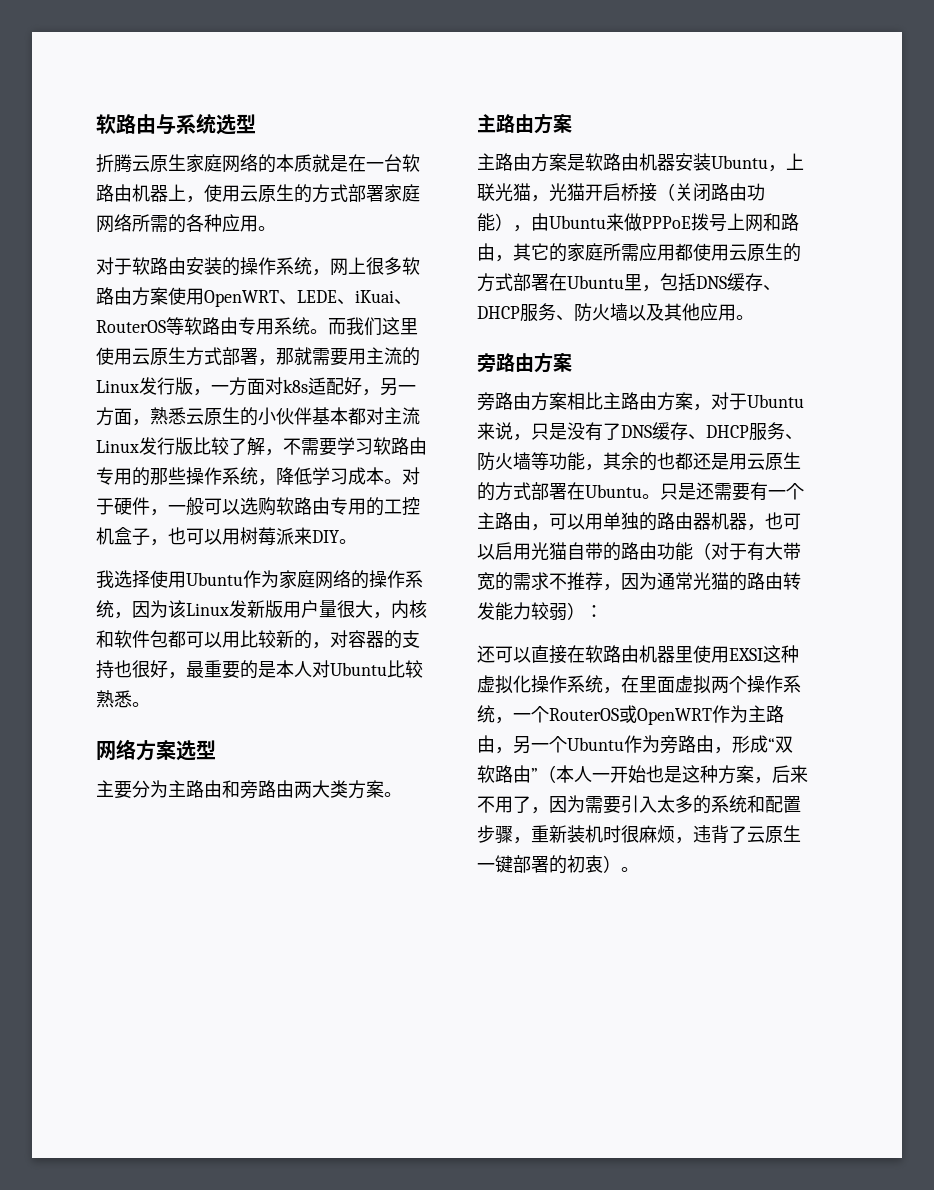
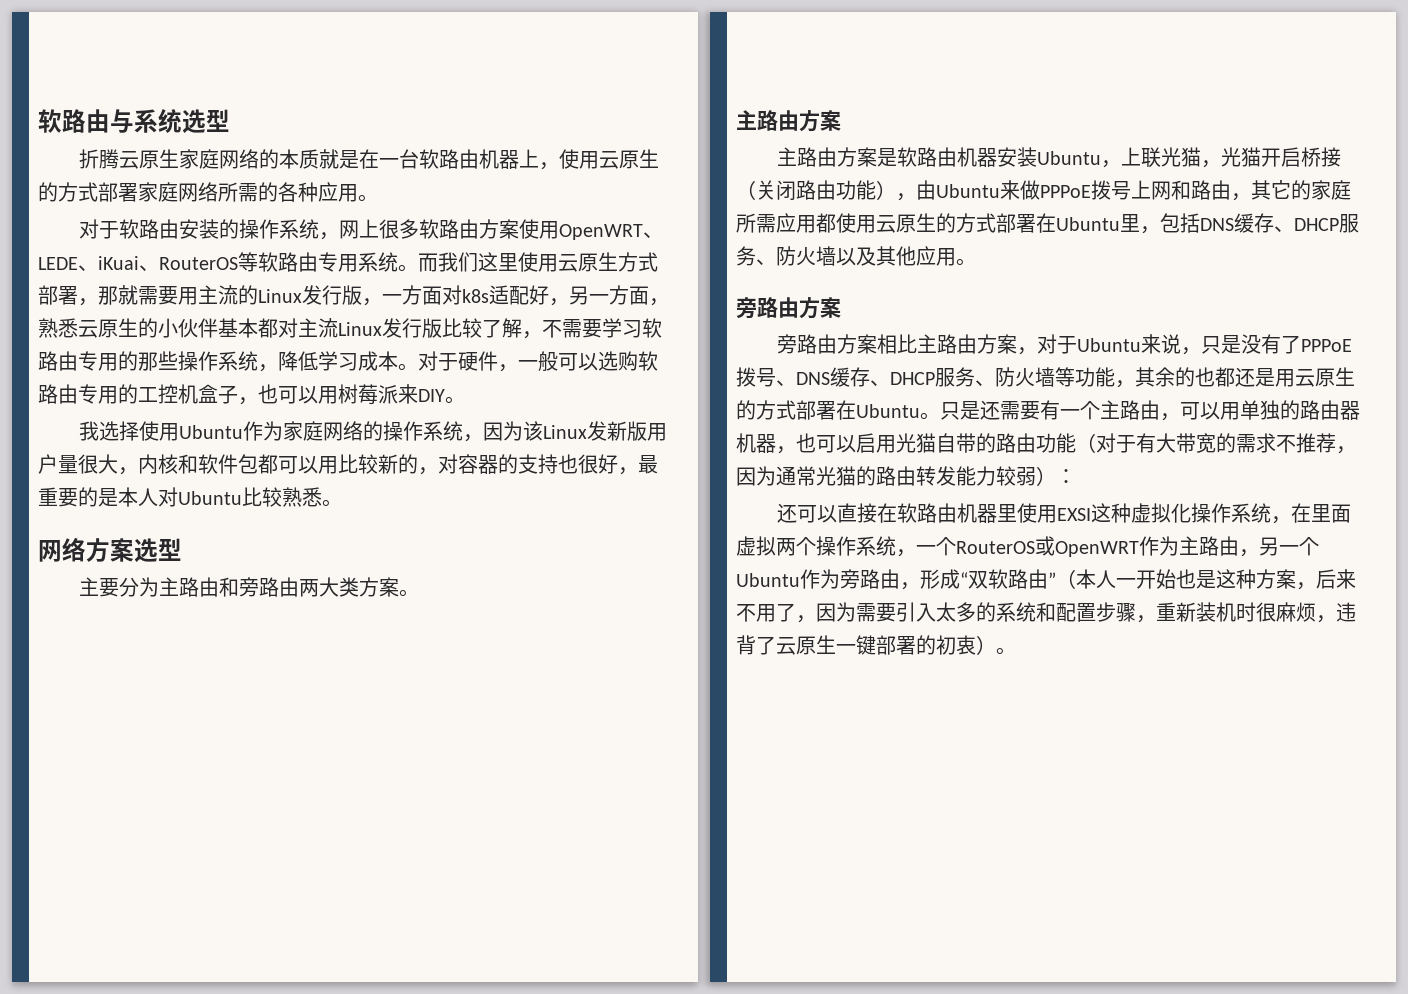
(621, 431) none -> [1300,339,1352,352] [736,367,796,387] PPPoE拨号、

